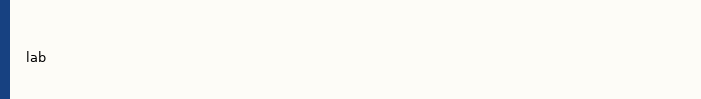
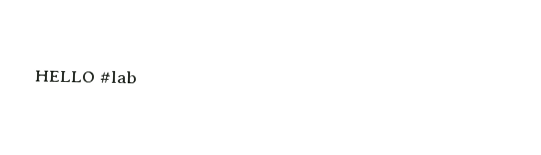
[26,51,46,62] lab -> [34,70,138,84] HELLO #lab

